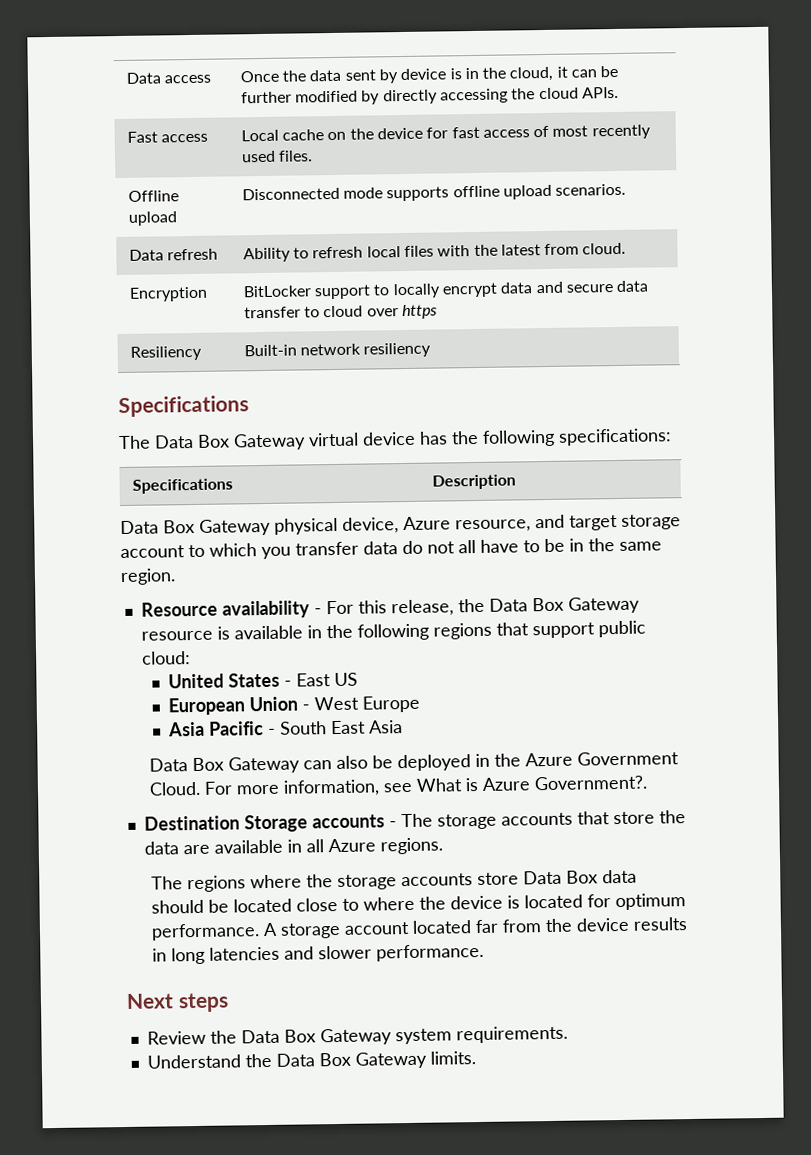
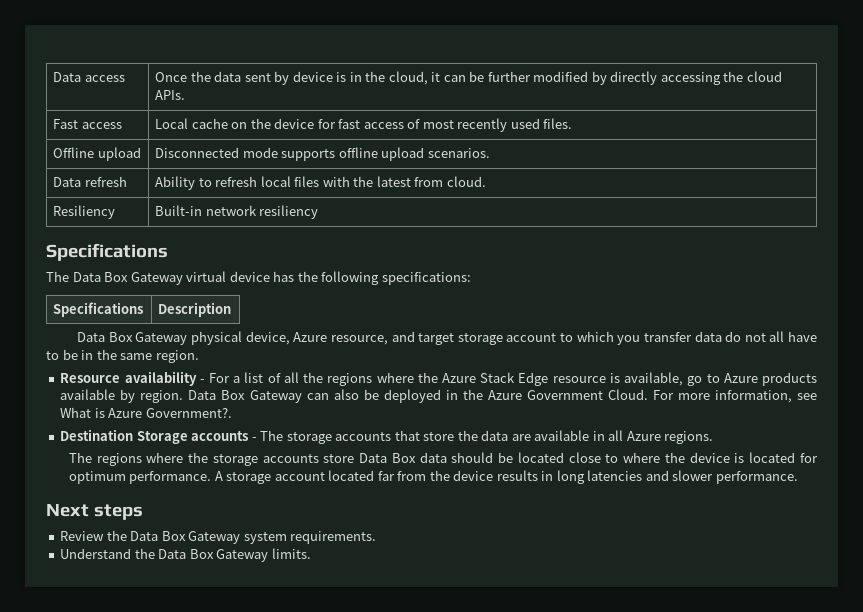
[128,286,208,302] [242,280,649,300] [243,304,438,320] // Encryption | BitLocker support to locally encrypt data and secure data transfer to cloud over https -> (486, 181) none
[357,596,640,617] [140,620,646,641] [141,651,191,665] [168,672,359,689] [168,695,421,716] [168,720,404,737] this release, the Data Box Gateway resource is available in the following regions that support public cloud: // United States - East US // European Union - West Europe // Asia Pacific - South East Asia // -> [233,372,818,386] [60,389,184,403] a list of all the regions where the Azure Stack Edge resource is available, go to Azure products available by region.

